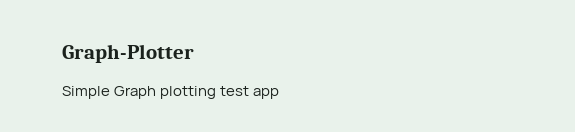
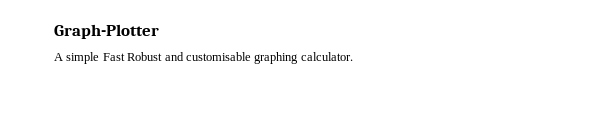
[62,86,280,99] Simple Graph plotting test app -> [54,52,353,64] A simple Fast Robust and customisable graphing calculator.

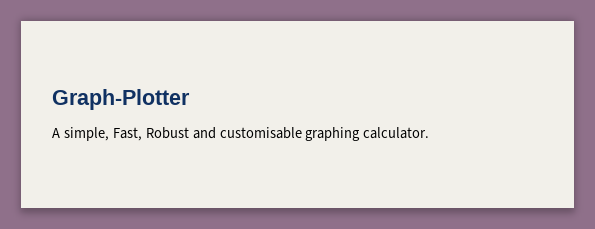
[66,52,125,64] simple Fast -> [63,127,142,141] simple, Fast,

